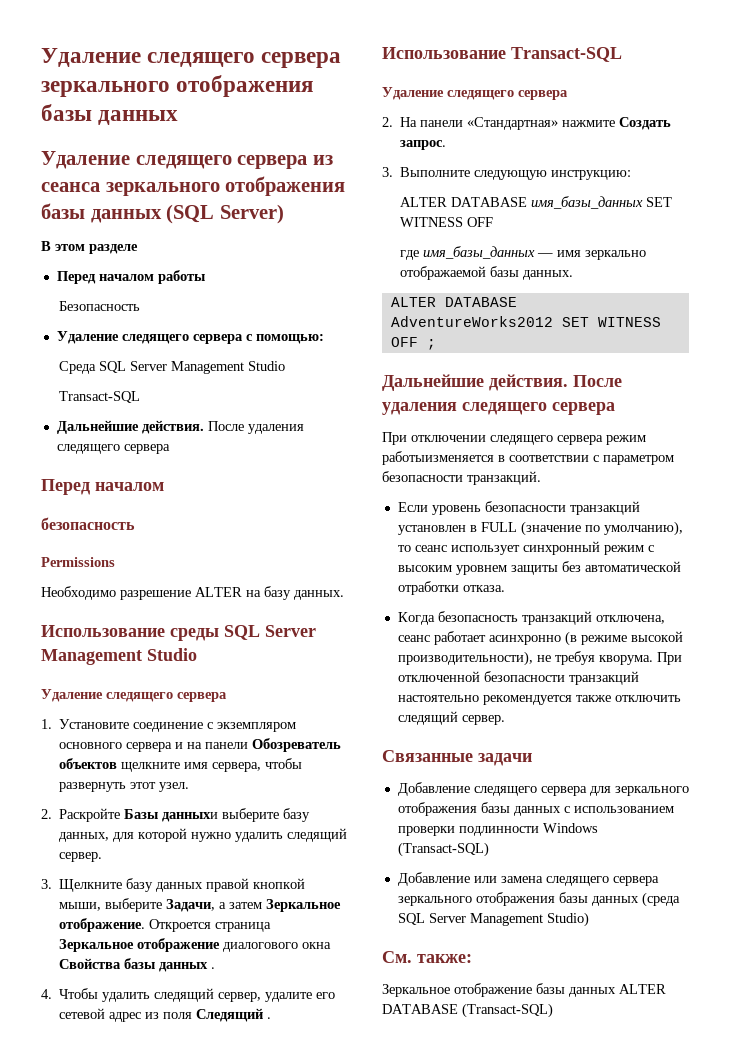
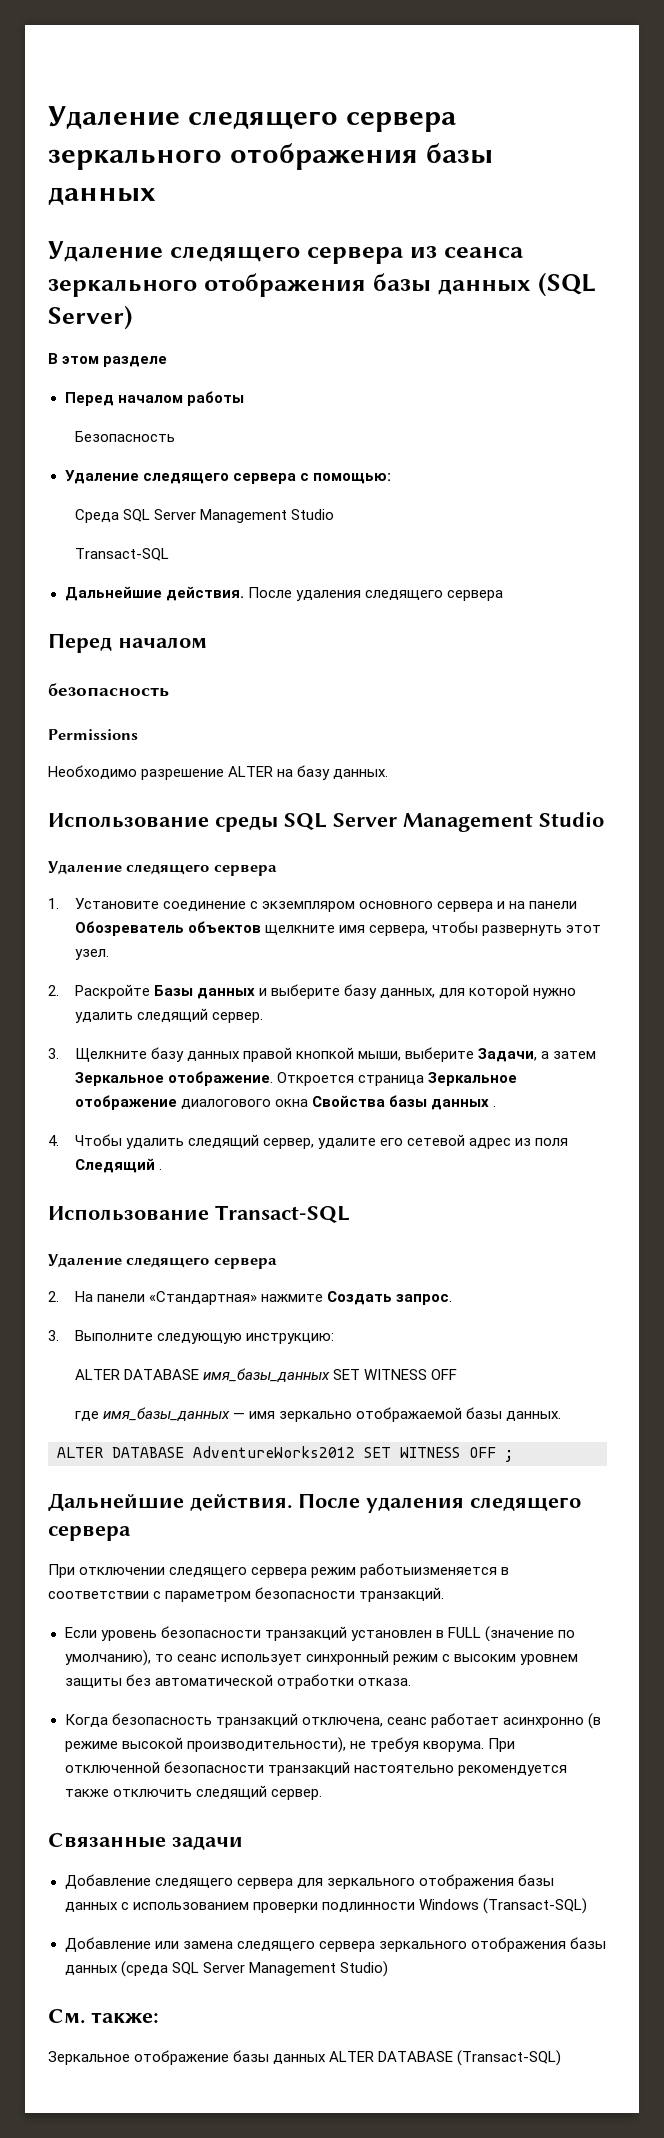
[162,812,219,822] данныхи -> [196,988,267,999] данных и

